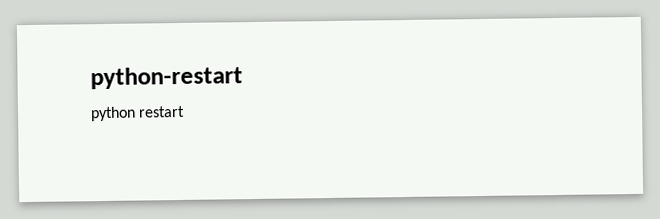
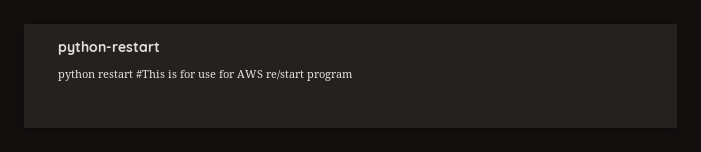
(186, 111) none -> [136,70,353,81] #This is for use for AWS re/start program

